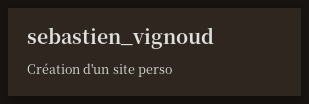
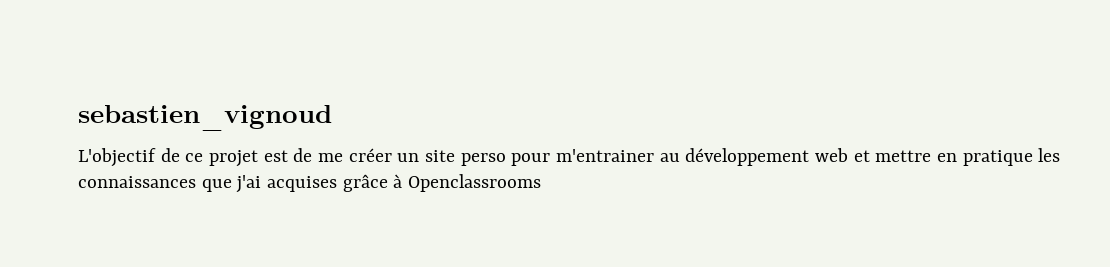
[27,63,173,77] Création d'un site perso -> [78,148,1061,167] [78,174,542,193] L'objectif de ce projet est de me créer un site perso pour m'entrainer au développement web et mettre en pratique les connaissances que j'ai acquises grâce à Openclassrooms

